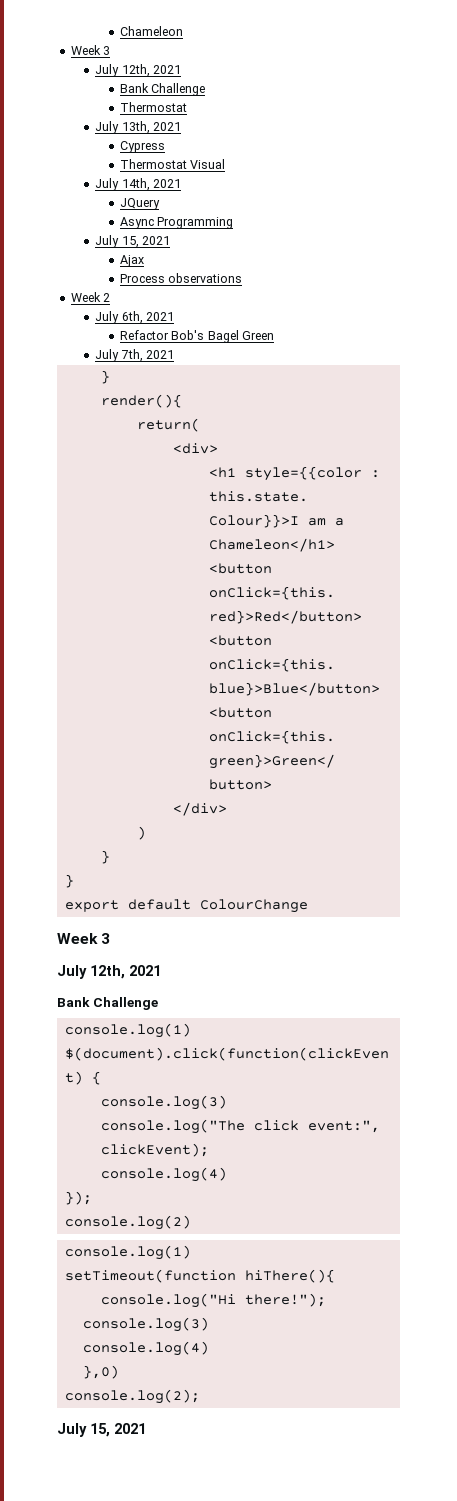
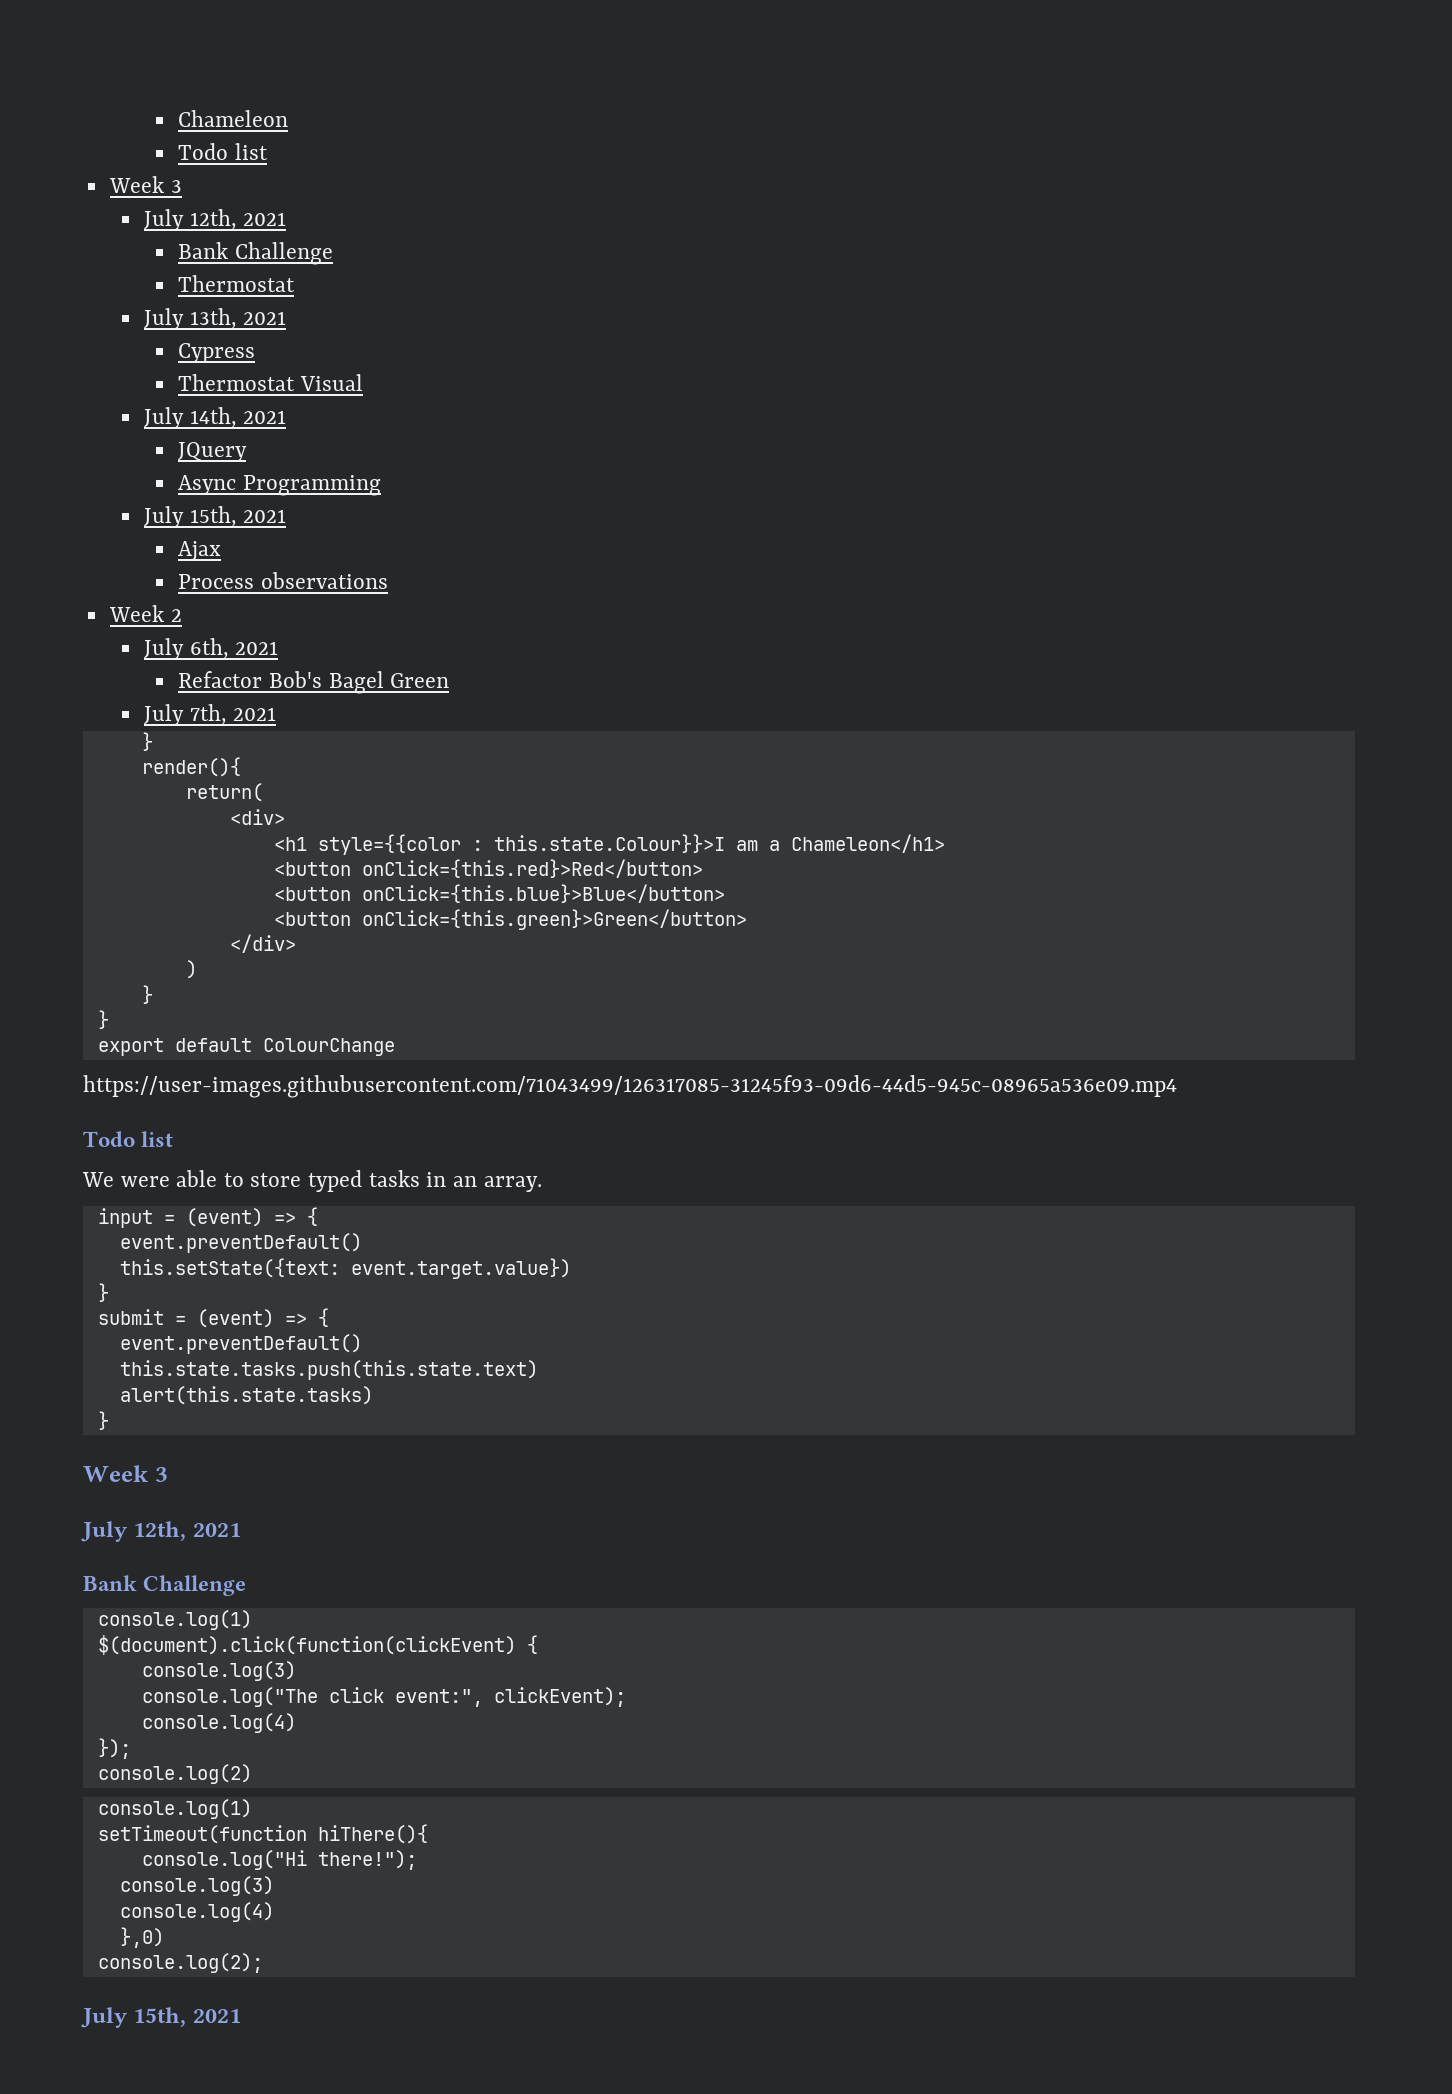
(183, 31) none -> [178,143,268,160] // Todo list
[121,236,139,248] 15, -> [189,506,237,527] 15th,
(308, 906) none -> [83,1075,1177,1098] [83,1131,174,1147] [82,1170,542,1192] [97,1207,318,1228] [119,1233,362,1253] [119,1258,571,1279] [97,1283,109,1302] [97,1308,329,1328] [119,1334,362,1354] [119,1360,538,1380] [119,1386,373,1405] [97,1411,109,1430] // https://user-images.githubusercontent.com/71043499/126317085-31245f93-09d6-44d5-945c-08965a536e09.mp4 // Todo list // We were able to store typed tasks in an array. // input = (event) => { // event.preventDefault() // this.setState({text: event.target.value}) // } // submit = (event) => { // event.preventDefault() // this.state.tasks.push(this.state.text) // alert(this.state.tasks) // }
[90,1423,110,1437] 15, -> [133,2007,187,2027] 15th,

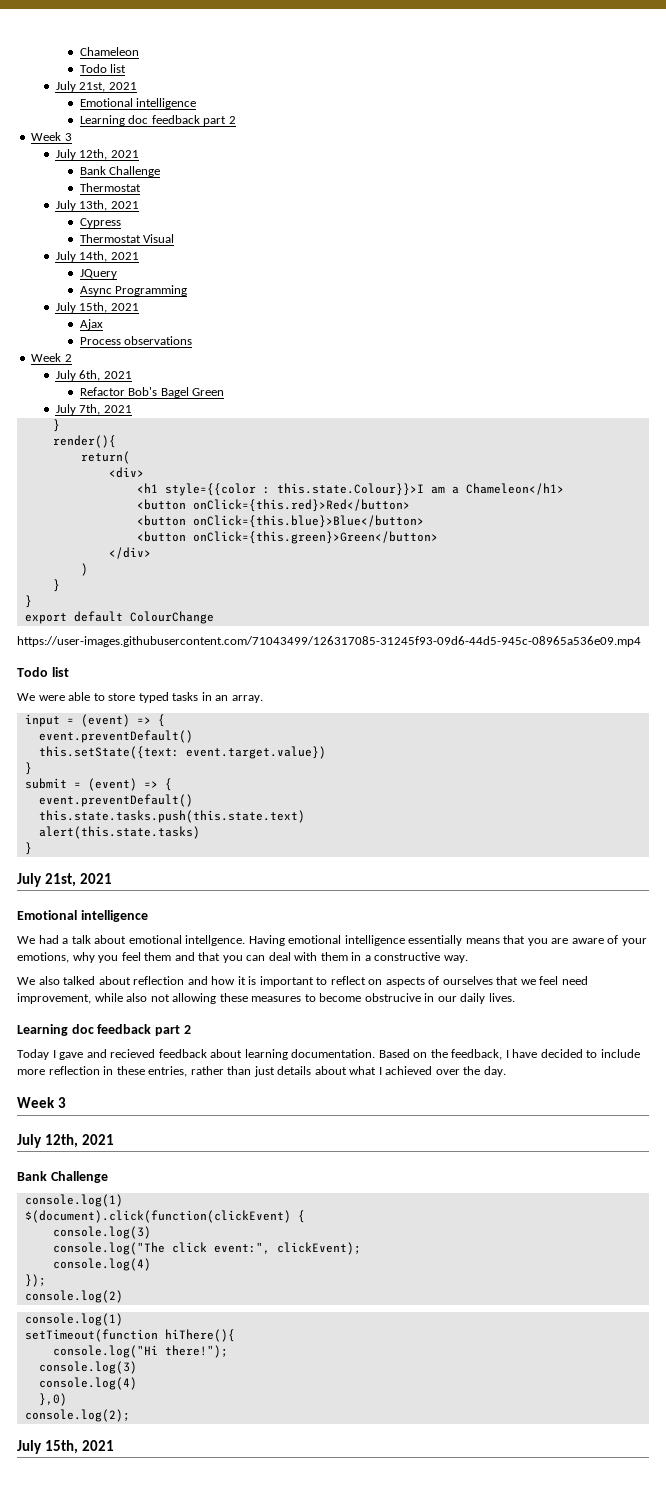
(268, 151) none -> [55,81,137,92] [79,98,197,109] [79,115,236,126] // July 21st, 2021 // Emotional intelligence // Learning doc feedback part 2
(109, 1420) none -> [17,873,112,887] [17,910,148,922] [17,935,647,946] [17,952,468,963] [17,976,588,987] [17,993,515,1004] [17,1024,191,1036] [17,1049,640,1060] [17,1066,506,1077] // July 21st, 2021 // Emotional intelligence // We had a talk about emotional intellgence. Having emotional intelligence essentially means that you are aware of your emotions, why you feel them and that you can deal with them in a constructive way. // We also talked about reflection and how it is important to reflect on aspects of ourselves that we feel need improvement, while also not allowing these measures to become obstrucive in our daily lives. // Learning doc feedback part 2 // Today I gave and recieved feedback about learning documentation. Based on the feedback, I have decided to include more reflection in these entries, rather than just details about what I achieved over the day.

